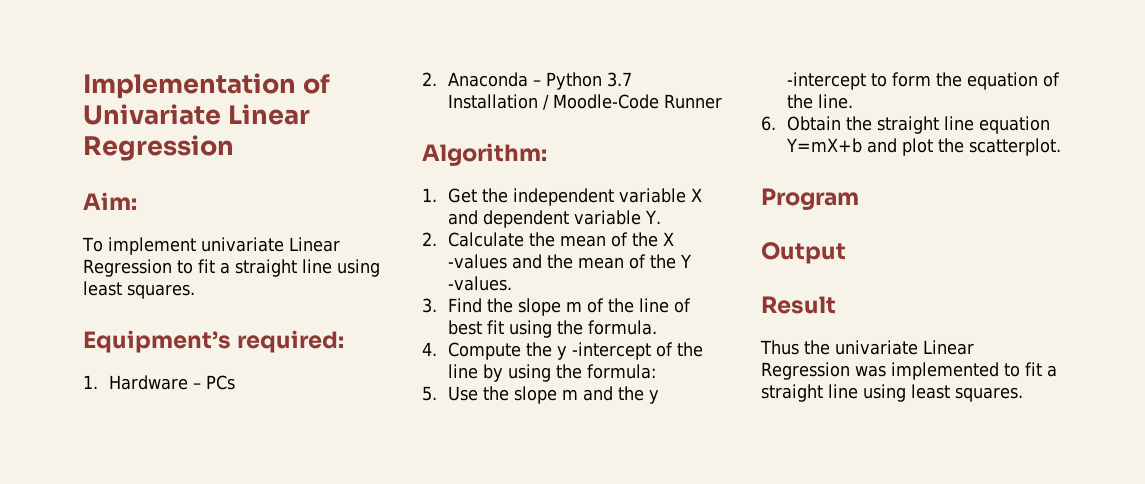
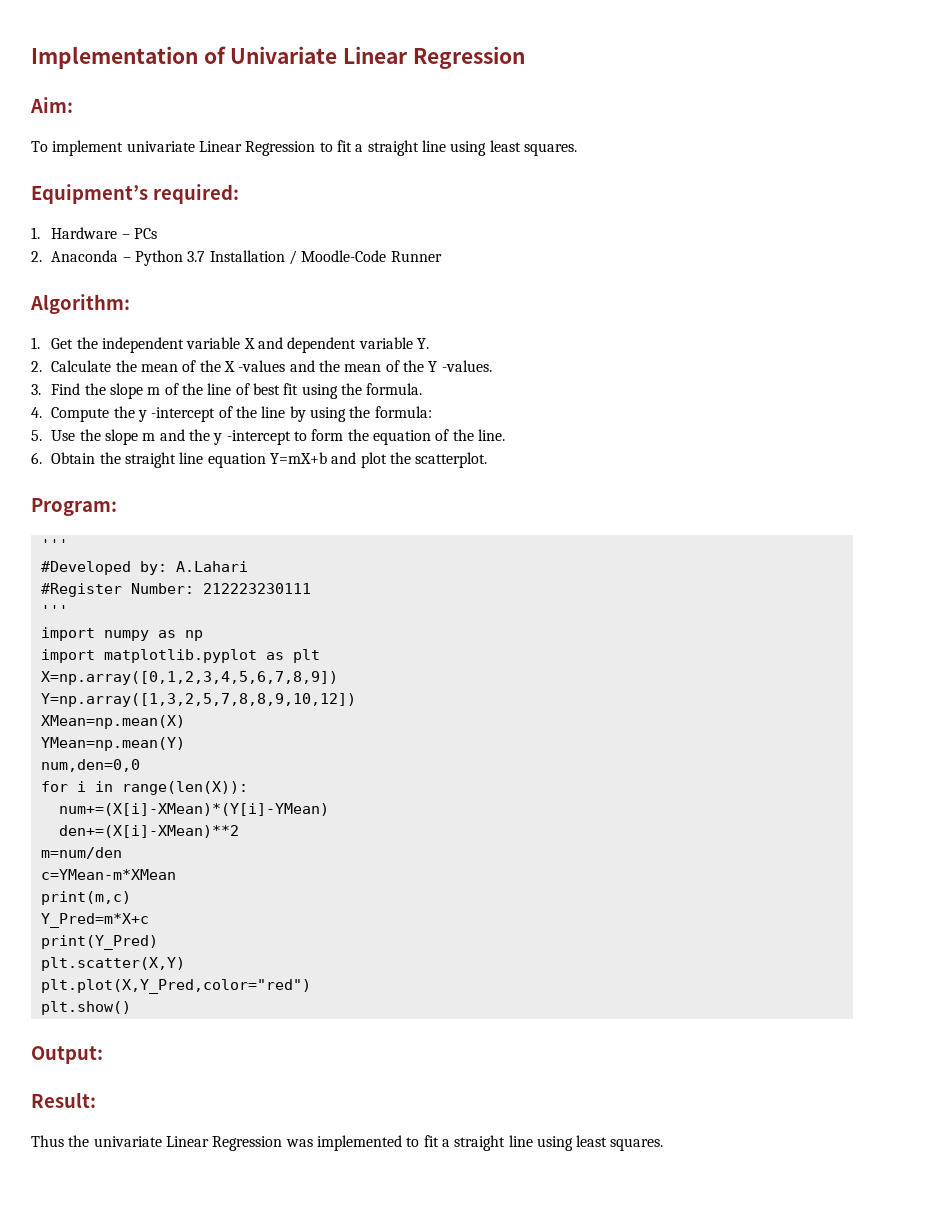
[761,188,859,210] [761,242,846,264] [761,296,836,314] Program // Output // Result -> [31,498,117,516] [40,539,68,550] [40,561,248,575] [40,583,311,597] [40,605,68,616] [40,627,203,641] [40,649,320,663] [40,671,338,685] [40,693,356,707] [40,715,185,729] [40,737,185,751] [40,759,140,772] [40,781,248,795] [58,803,329,816] [58,825,239,838] [40,847,122,859] [40,869,176,880] [40,891,131,905] [40,913,149,928] [40,935,158,950] [40,957,185,971] [40,979,311,994] [40,1001,131,1015] [31,1046,103,1064] [31,1092,96,1108] Program: // ''' // #Developed by: A.Lahari // #Register Number: 212223230111 // ''' // import numpy as np // import matplotlib.pyplot as plt // X=np.array([0,1,2,3,4,5,6,7,8,9]) // Y=np.array([1,3,2,5,7,8,8,9,10,12]) // XMean=np.mean(X) // YMean=np.mean(Y) // num,den=0,0 // for i in range(len(X)): // num+=(X[i]-XMean)*(Y[i]-YMean) // den+=(X[i]-XMean)**2 // m=num/den // c=YMean-m*XMean // print(m,c) // Y_Pred=m*X+c // print(Y_Pred) // plt.scatter(X,Y) // plt.plot(X,Y_Pred,color="red") // plt.show() // Output: // Result:

